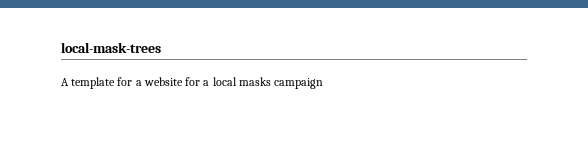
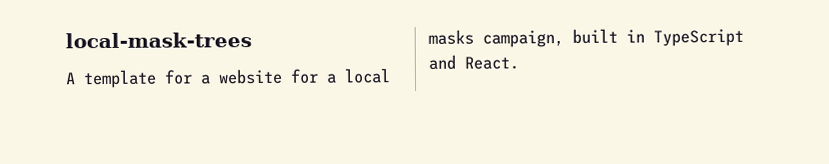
[274,78,324,89] campaign -> [482,28,744,48] [428,54,519,70] campaign, built in TypeScript and React.

